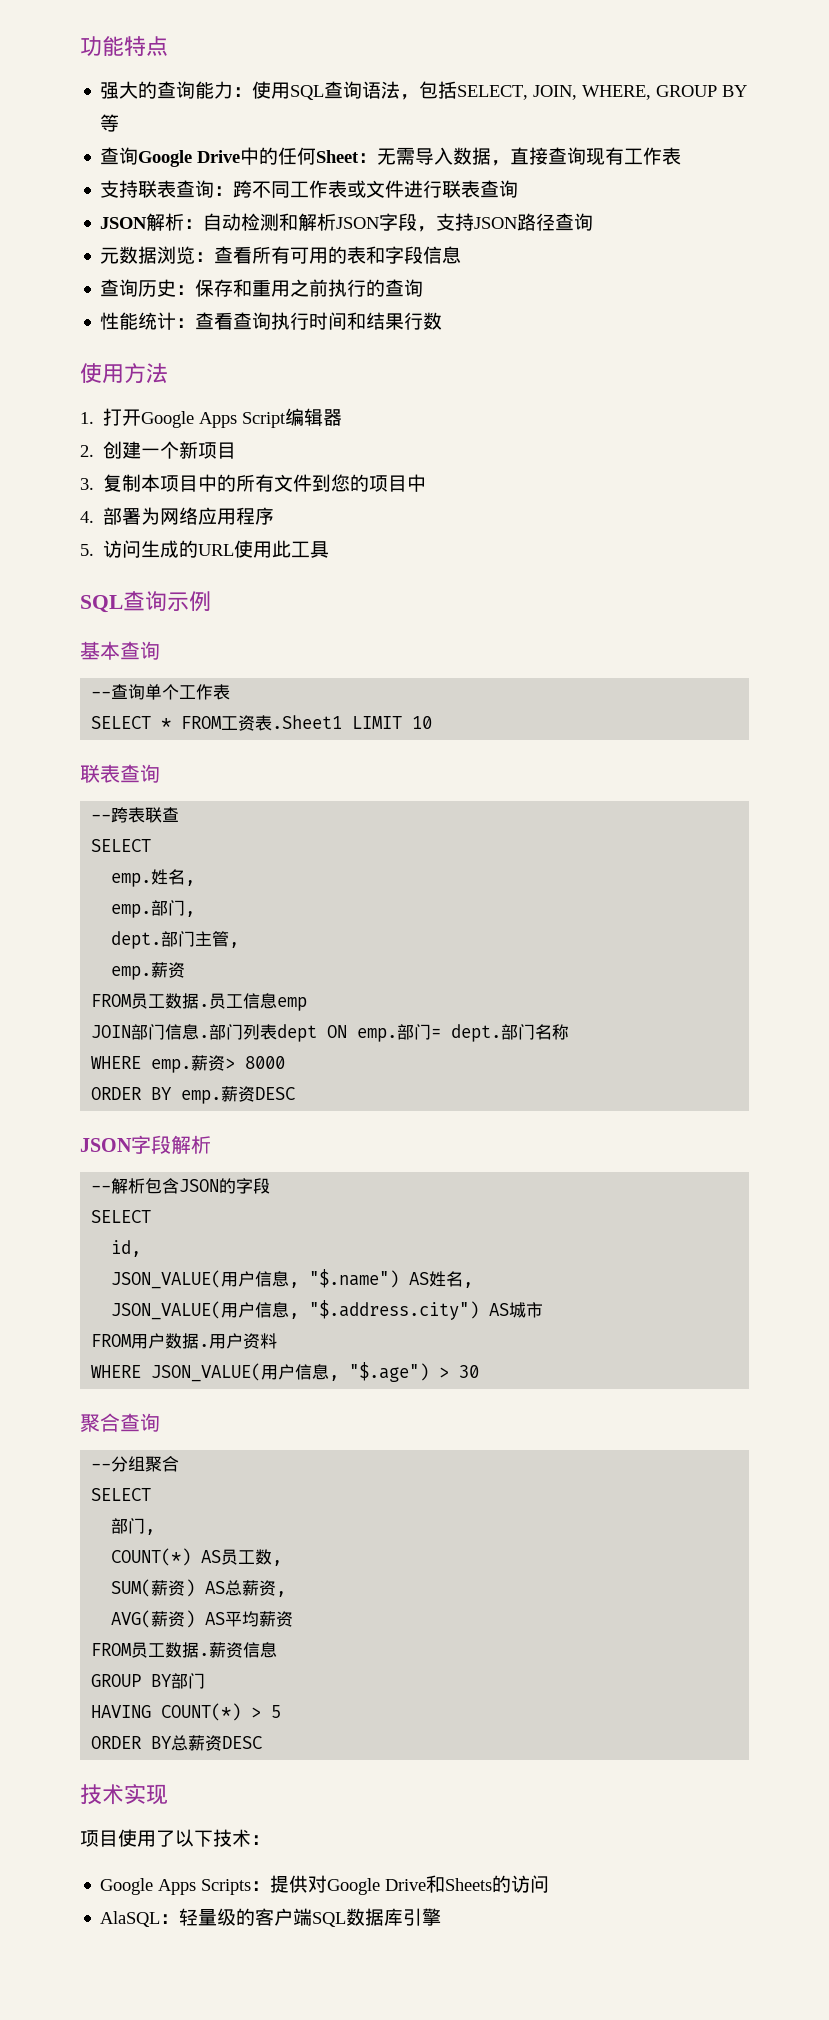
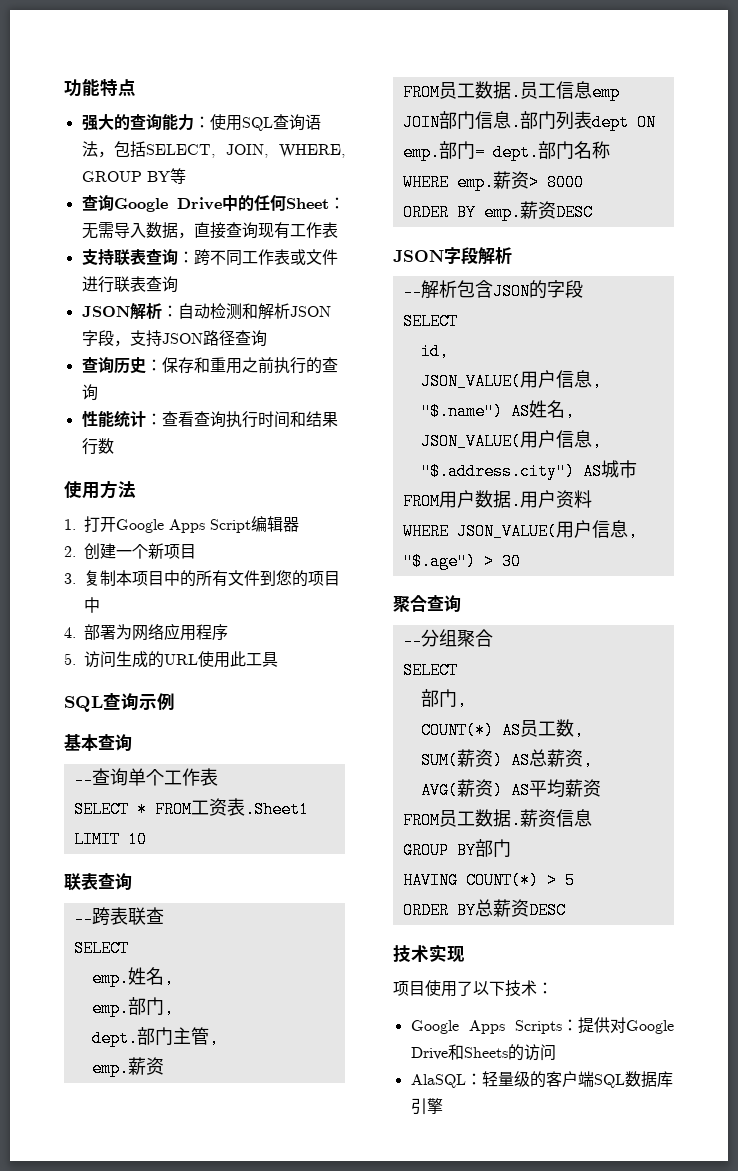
[100,246,462,264] // 元数据浏览：查看所有可用的表和字段信息 -> (267, 338) none

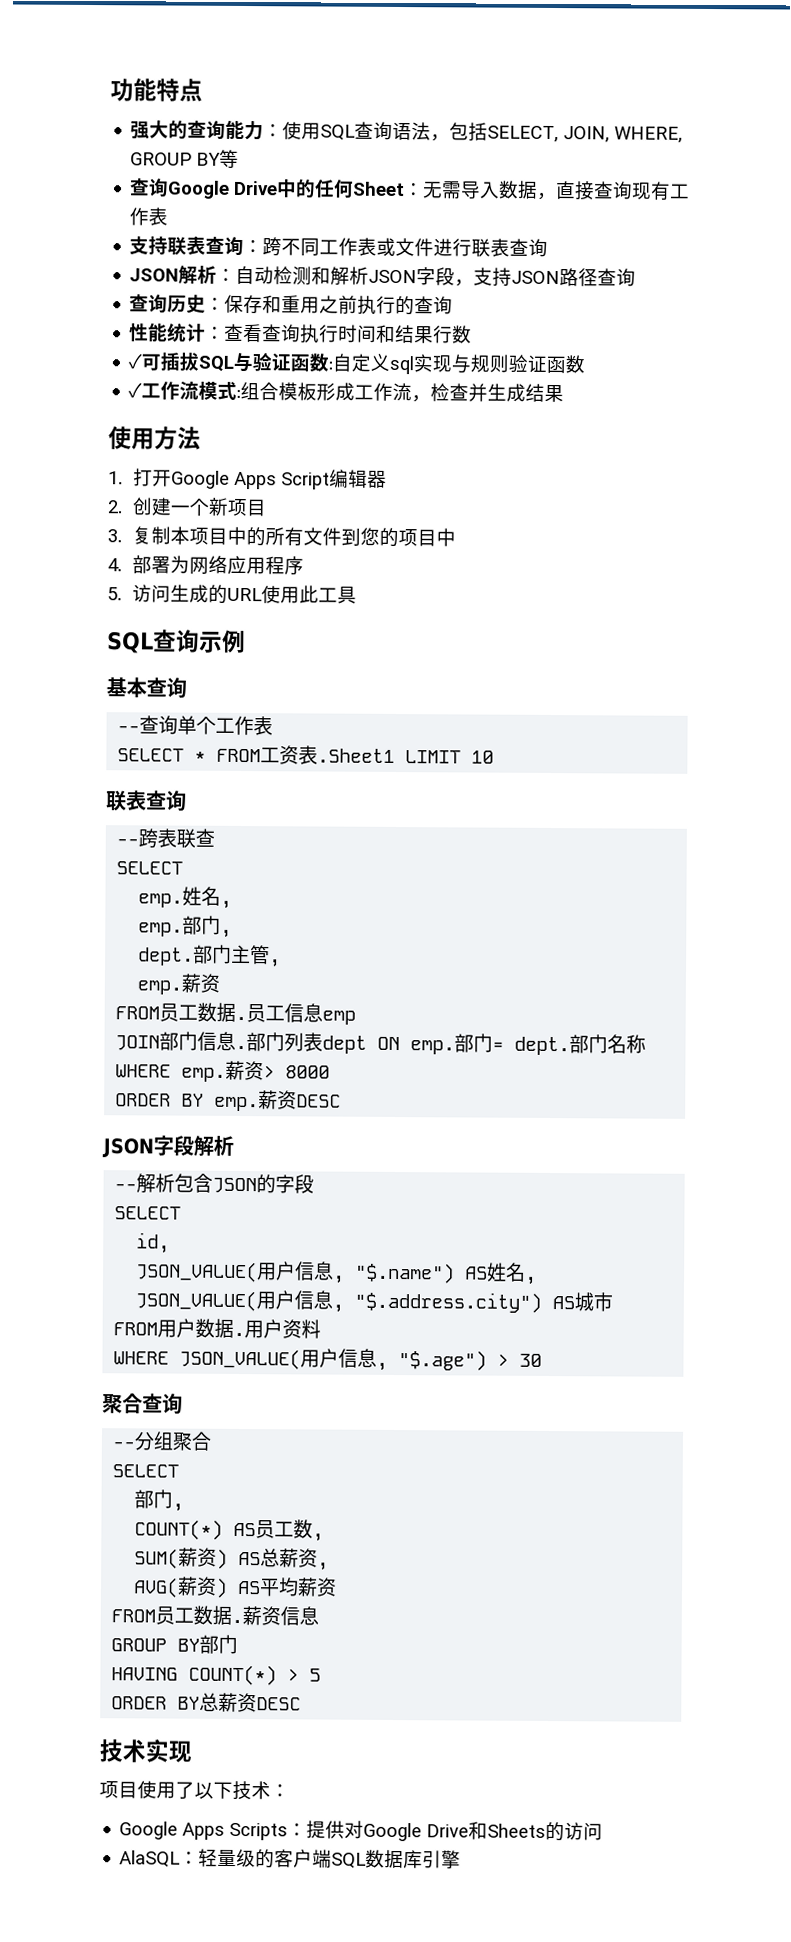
(114, 446) none -> [128,352,586,375] [128,381,565,403] // ✓可插拔SQL与验证函数:自定义sql实现与规则验证函数 // ✓工作流模式:组合模板形成工作流，检查并生成结果

